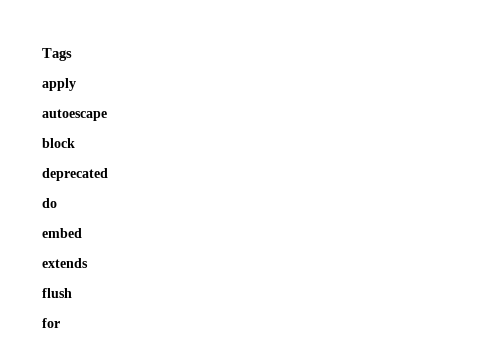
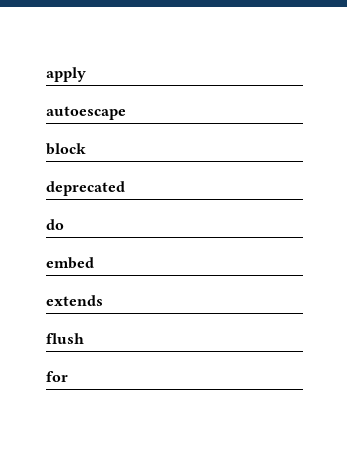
[42,48,72,61] Tags // -> (46, 74) none

